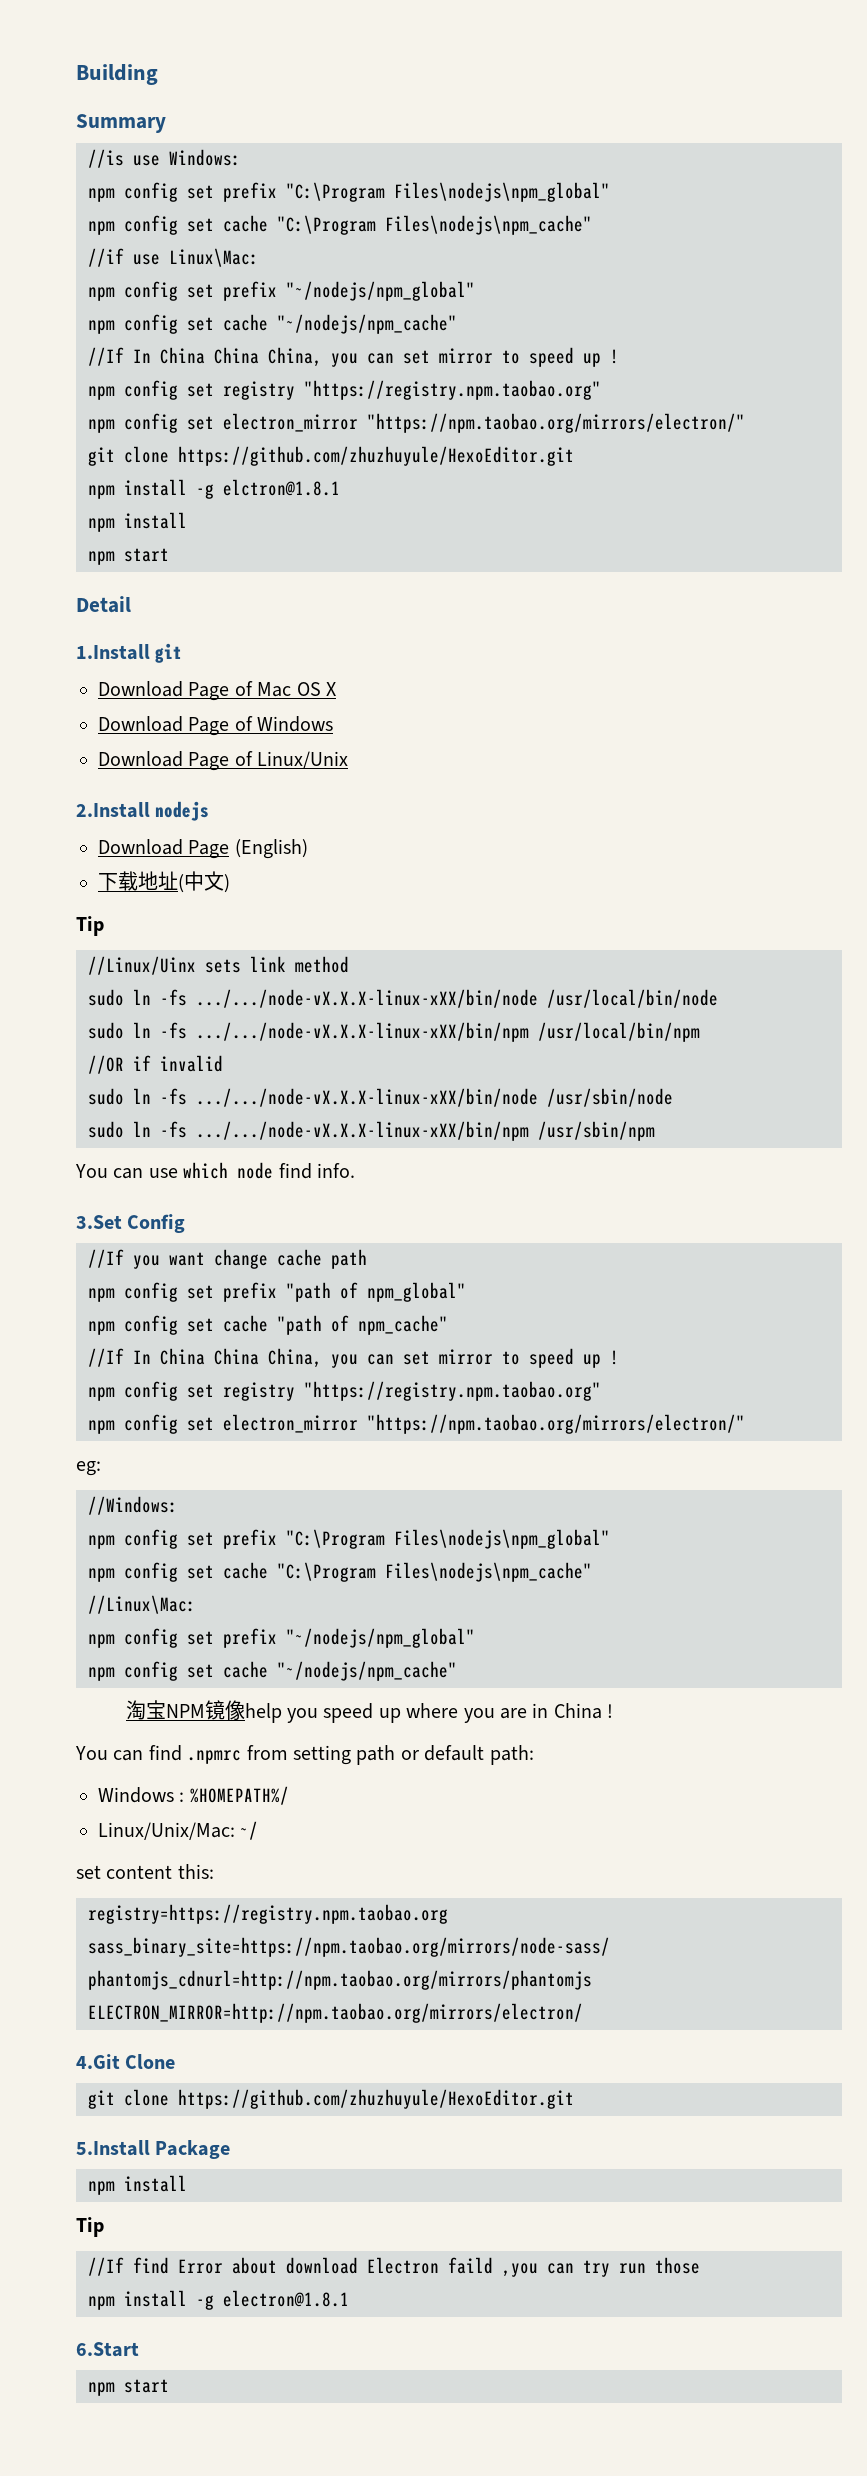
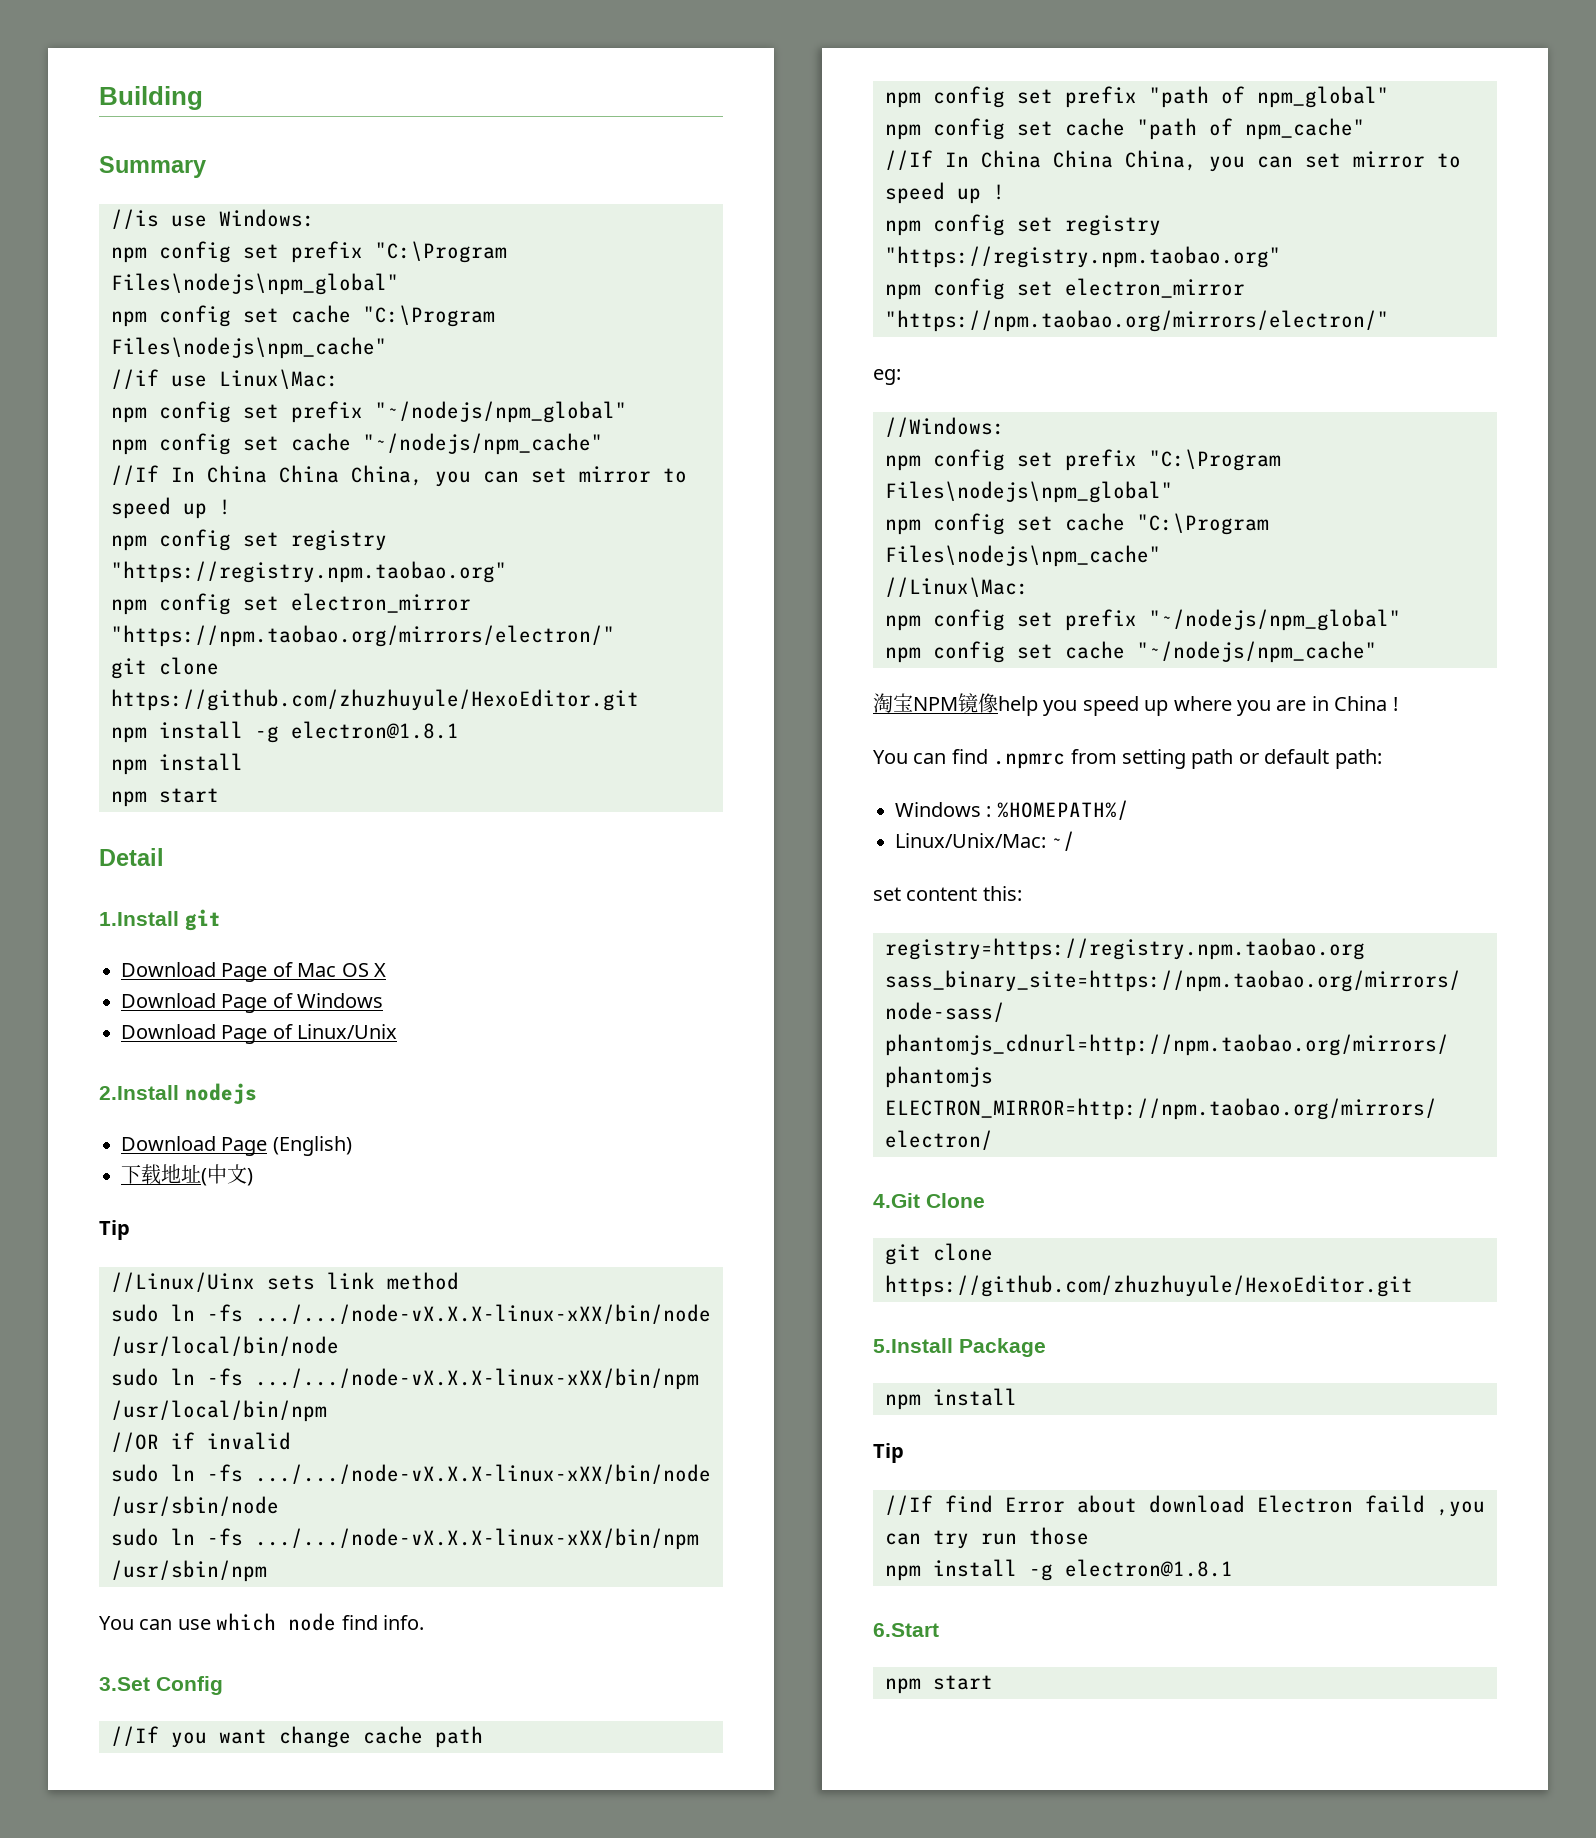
[223,479,340,496] elctron@1.8.1 -> [291,721,459,739] electron@1.8.1

